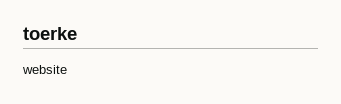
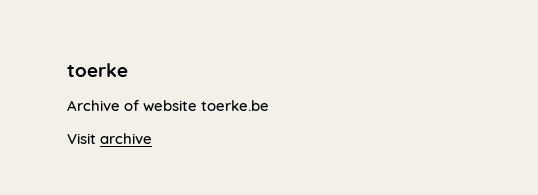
[22,65,67,74] website -> [67,100,270,112] [67,133,153,144] Archive of website toerke.be // Visit archive

